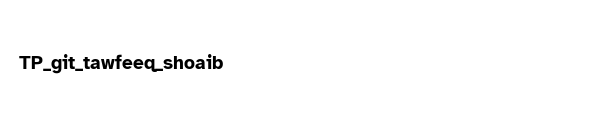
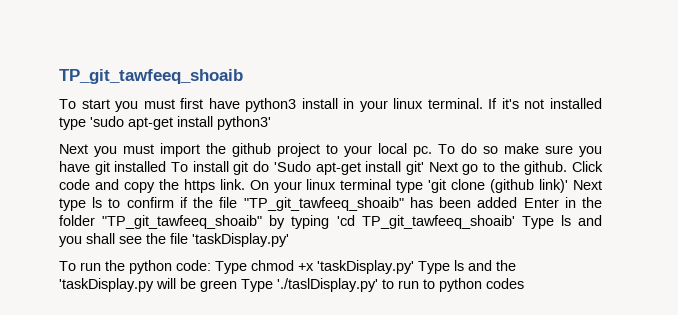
(223, 64) none -> [59,98,603,112] [59,116,271,130] [59,143,602,157] [59,161,603,175] [59,179,602,193] [59,197,602,211] [59,215,602,229] [59,233,289,247] [59,260,516,274] [59,278,524,292] // To start you must first have python3 install in your linux terminal. If it's not installed type 'sudo apt-get install python3' // Next you must import the github project to your local pc. To do so make sure you have git installed To install git do 'Sudo apt-get install git' Next go to the github. Click code and copy the https link. On your linux terminal type 'git clone (github link)' Next type ls to confirm if the file "TP_git_tawfeeq_shoaib" has been added Enter in the folder "TP_git_tawfeeq_shoaib" by typing 'cd TP_git_tawfeeq_shoaib' Type ls and you shall see the file 'taskDisplay.py' // To run the python code: Type chmod +x 'taskDisplay.py' Type ls and the 'taskDisplay.py will be green Type './taslDisplay.py' to run to python codes

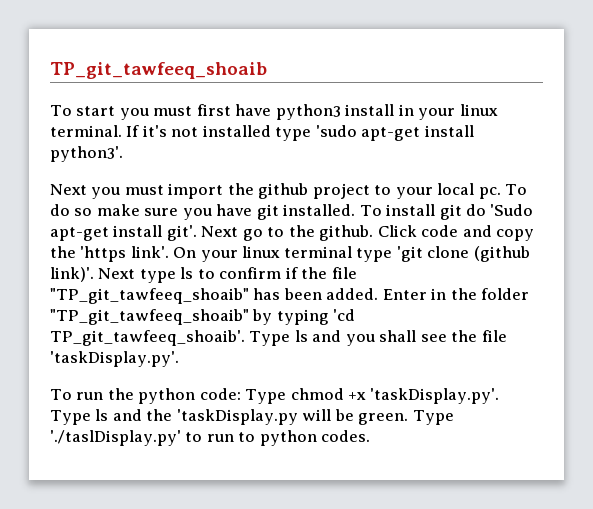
[217,116,271,130] python3' -> [50,146,123,162] python3'.
[114,161,167,172] installed -> [283,204,356,216] installed.
[405,161,424,175] git' -> [166,225,197,241] git'.
[183,179,245,193] https link. -> [80,246,169,262] 'https link'.
[539,179,569,193] link)' -> [50,267,94,282] link)'.
[477,197,518,208] added -> [326,288,379,300] added.
[361,215,515,229] TP_git_tawfeeq_shoaib' -> [50,330,245,346] TP_git_tawfeeq_shoaib'.
[192,233,289,247] 'taskDisplay.py' -> [50,351,179,367] 'taskDisplay.py'.
[317,260,414,274] 'taskDisplay.py' -> [369,388,499,404] 'taskDisplay.py'.
[200,280,237,292] green -> [358,413,409,425] green.
[486,278,524,289] codes -> [321,430,371,442] codes.

